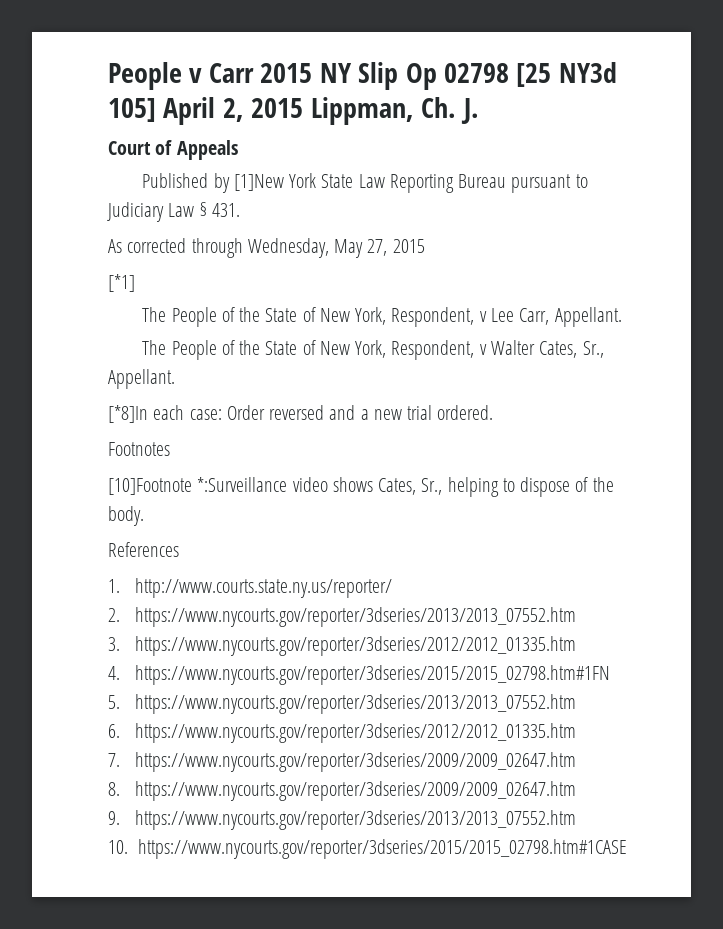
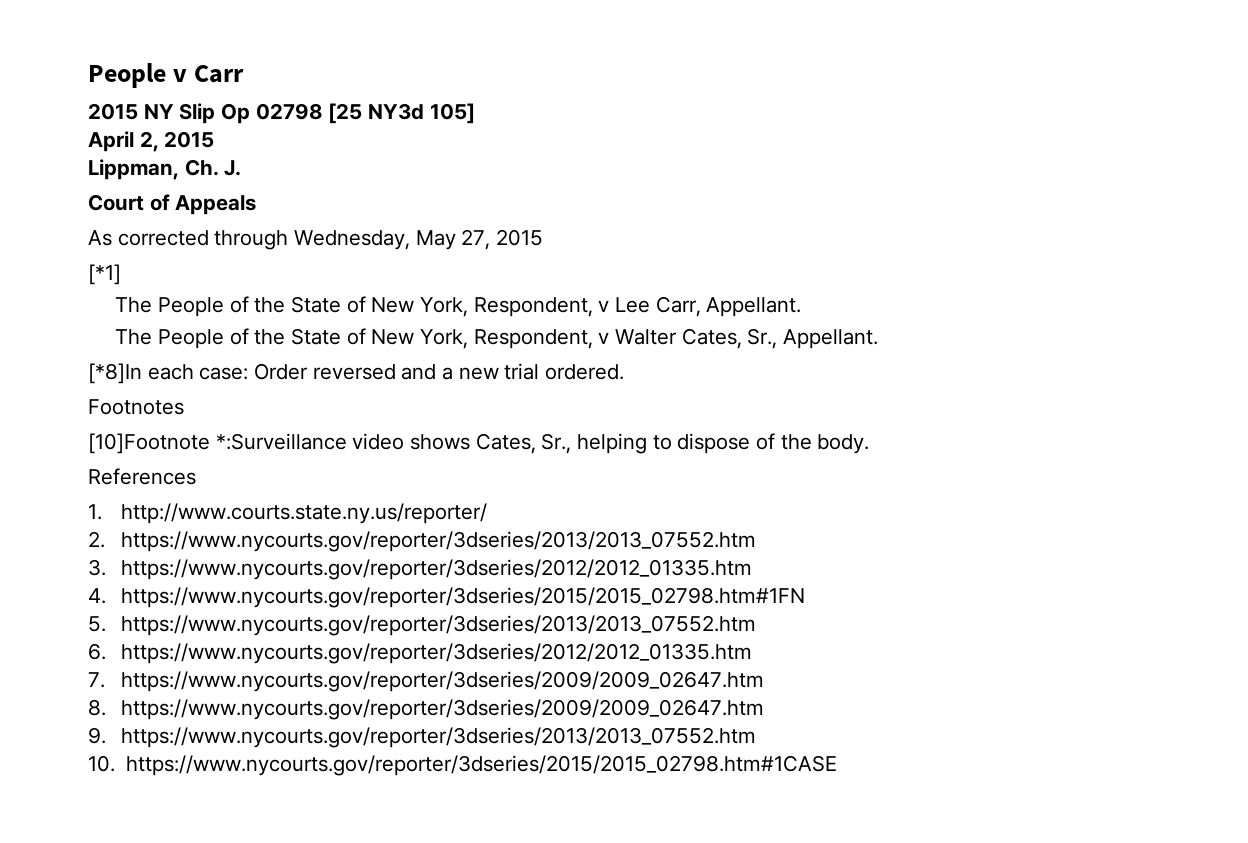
(254, 73) none -> (245, 74) //
(156, 110) none -> (475, 113) //
(304, 108) none -> (215, 139) //
[142,173,588,193] [107,202,240,222] // Published by [1]New York State Law Reporting Bureau pursuant to Judiciary Law § 431. -> (257, 205) none

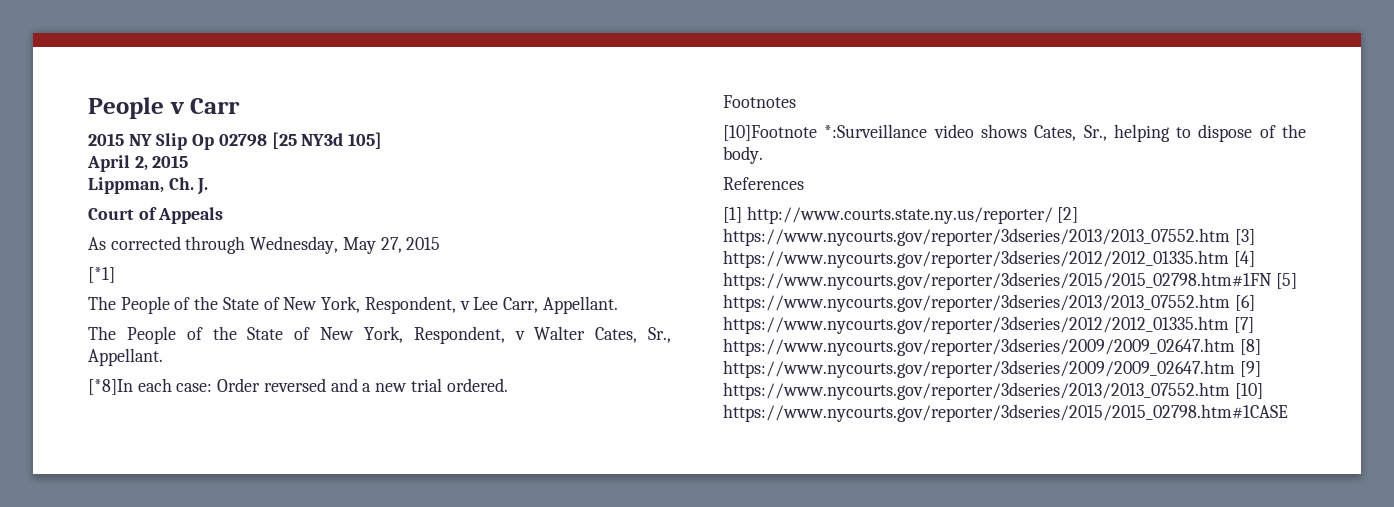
[88,504,102,520] 1. -> [723,207,742,223] [1]
[88,531,757,552] [88,559,753,580] [88,588,106,604] // 2. https://www.nycourts.gov/reporter/3dseries/2013/2013_07552.htm // 3. https://www.nycourts.gov/reporter/3dseries/2012/2012_01335.htm // 4. -> [1057,207,1079,223] [723,228,1255,246] [723,250,1255,268] [2] https://www.nycourts.gov/reporter/3dseries/2013/2013_07552.htm [3] https://www.nycourts.gov/reporter/3dseries/2012/2012_01335.htm [4]
[88,615,757,636] [88,643,753,664] [88,671,765,692] [88,699,765,720] [88,727,757,748] [88,755,115,772] // 5. https://www.nycourts.gov/reporter/3dseries/2013/2013_07552.htm // 6. https://www.nycourts.gov/reporter/3dseries/2012/2012_01335.htm // 7. https://www.nycourts.gov/reporter/3dseries/2009/2009_02647.htm // 8. https://www.nycourts.gov/reporter/3dseries/2009/2009_02647.htm // 9. https://www.nycourts.gov/reporter/3dseries/2013/2013_07552.htm // 10. -> [1275,273,1297,289] [723,294,1255,312] [723,316,1254,334] [723,338,1261,356] [723,360,1261,378] [723,382,1263,400] [5] https://www.nycourts.gov/reporter/3dseries/2013/2013_07552.htm [6] https://www.nycourts.gov/reporter/3dseries/2012/2012_01335.htm [7] https://www.nycourts.gov/reporter/3dseries/2009/2009_02647.htm [8] https://www.nycourts.gov/reporter/3dseries/2009/2009_02647.htm [9] https://www.nycourts.gov/reporter/3dseries/2013/2013_07552.htm [10]

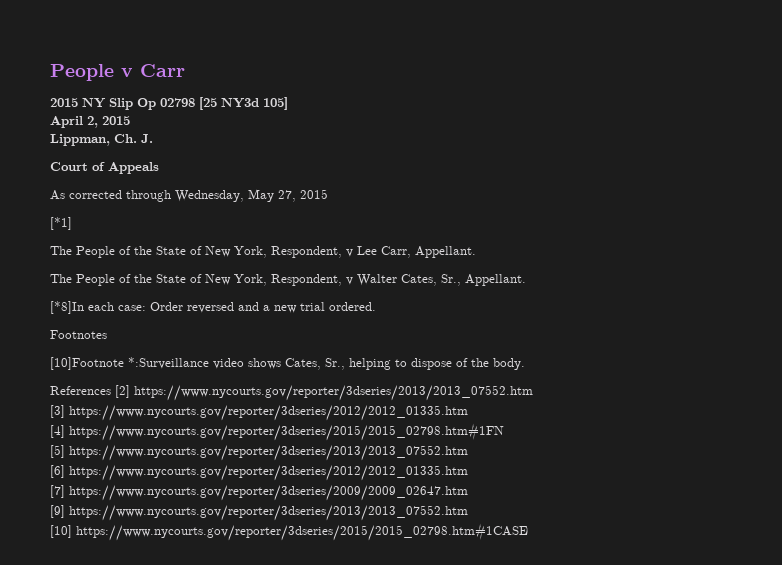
[723,206,1053,224] // [1] http://www.courts.state.ny.us/reporter/ -> (111, 390) none
(1230, 237) none -> (533, 393) //
(1229, 259) none -> (468, 413) //
(1272, 281) none -> (504, 432) //
(1230, 303) none -> (468, 453) //
(1229, 325) none -> (468, 473) //
[1239,339,1261,355] [723,360,1235,378] [8] https://www.nycourts.gov/reporter/3dseries/2009/2009_02647.htm -> (468, 493) //
(1230, 391) none -> (468, 513) //

